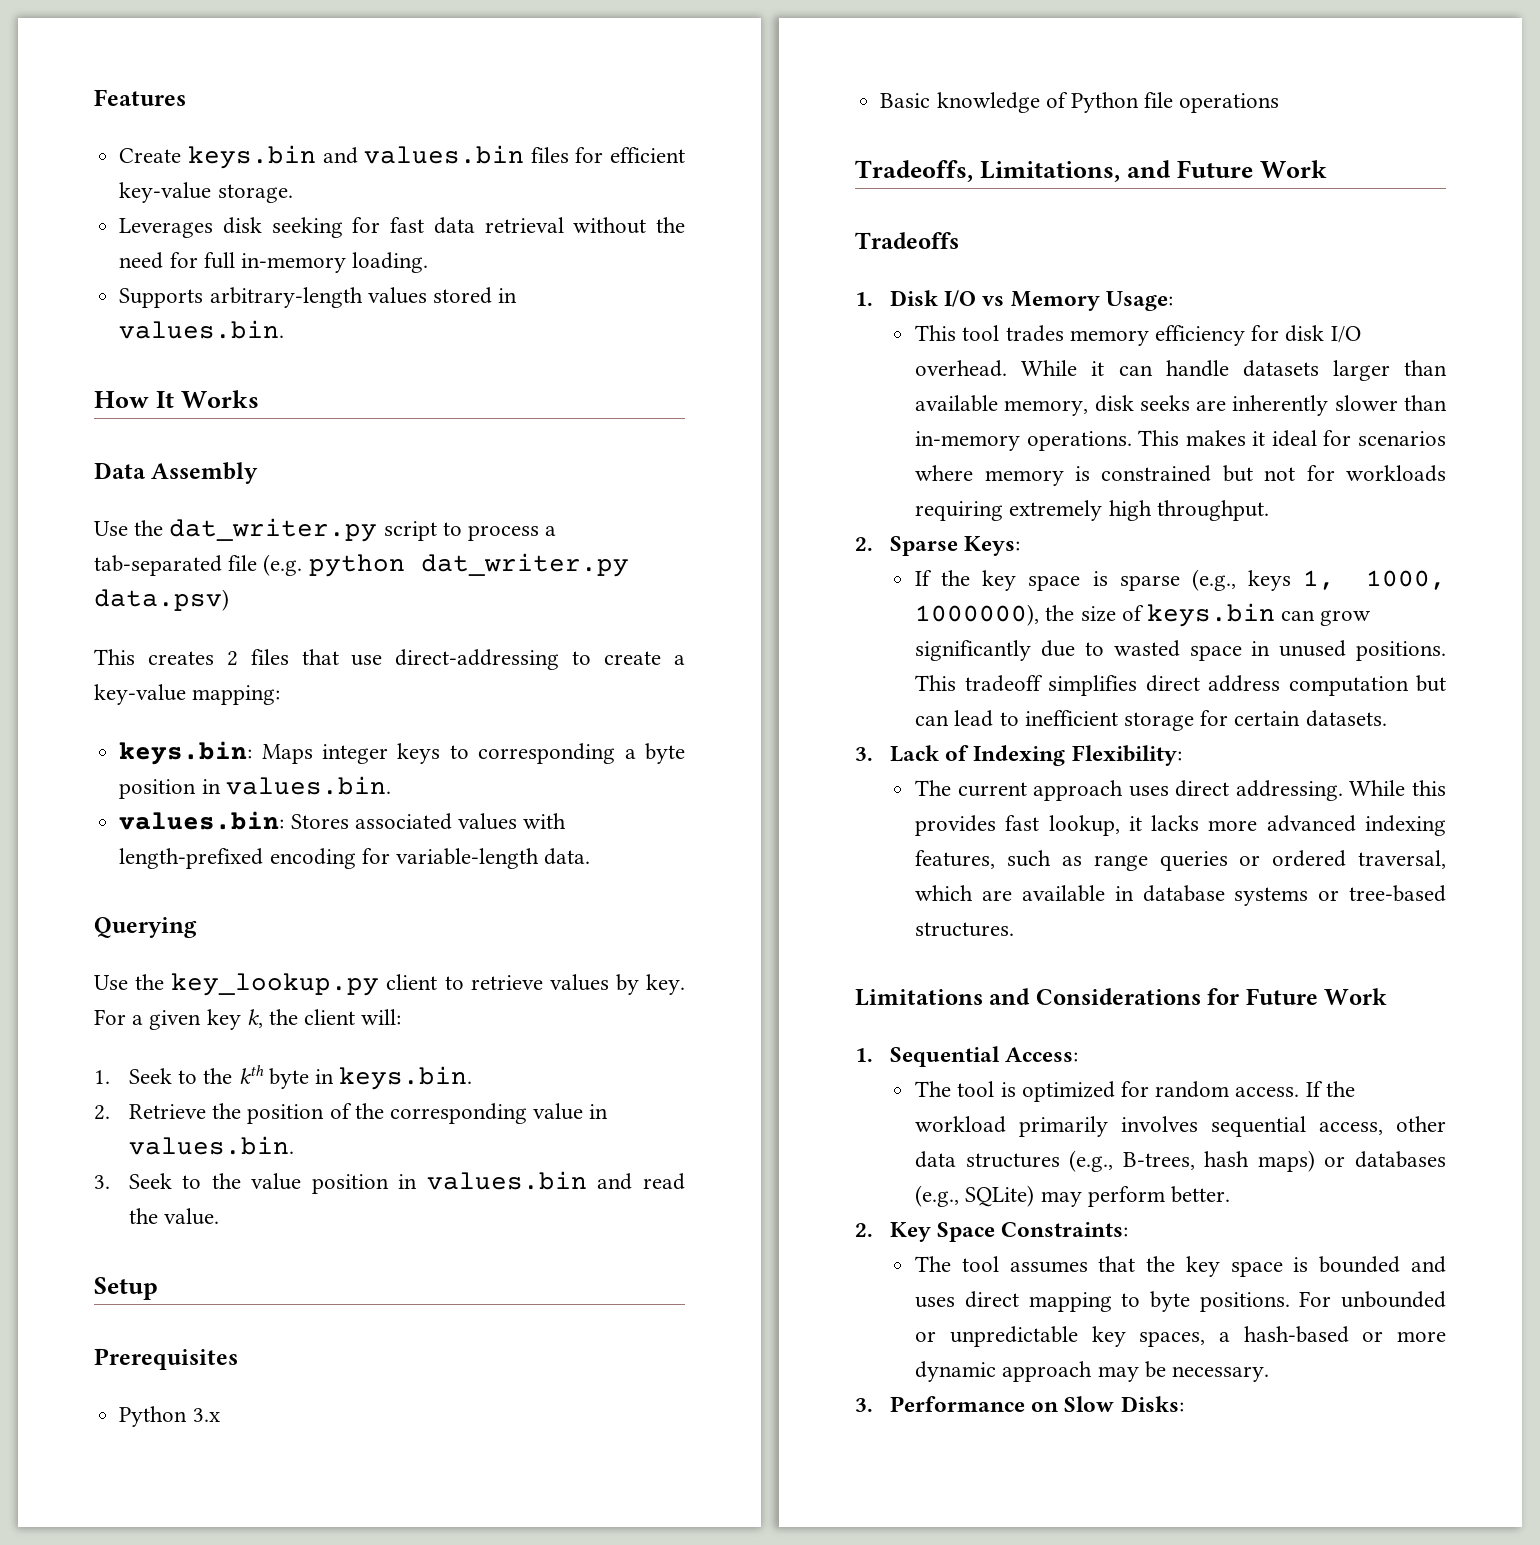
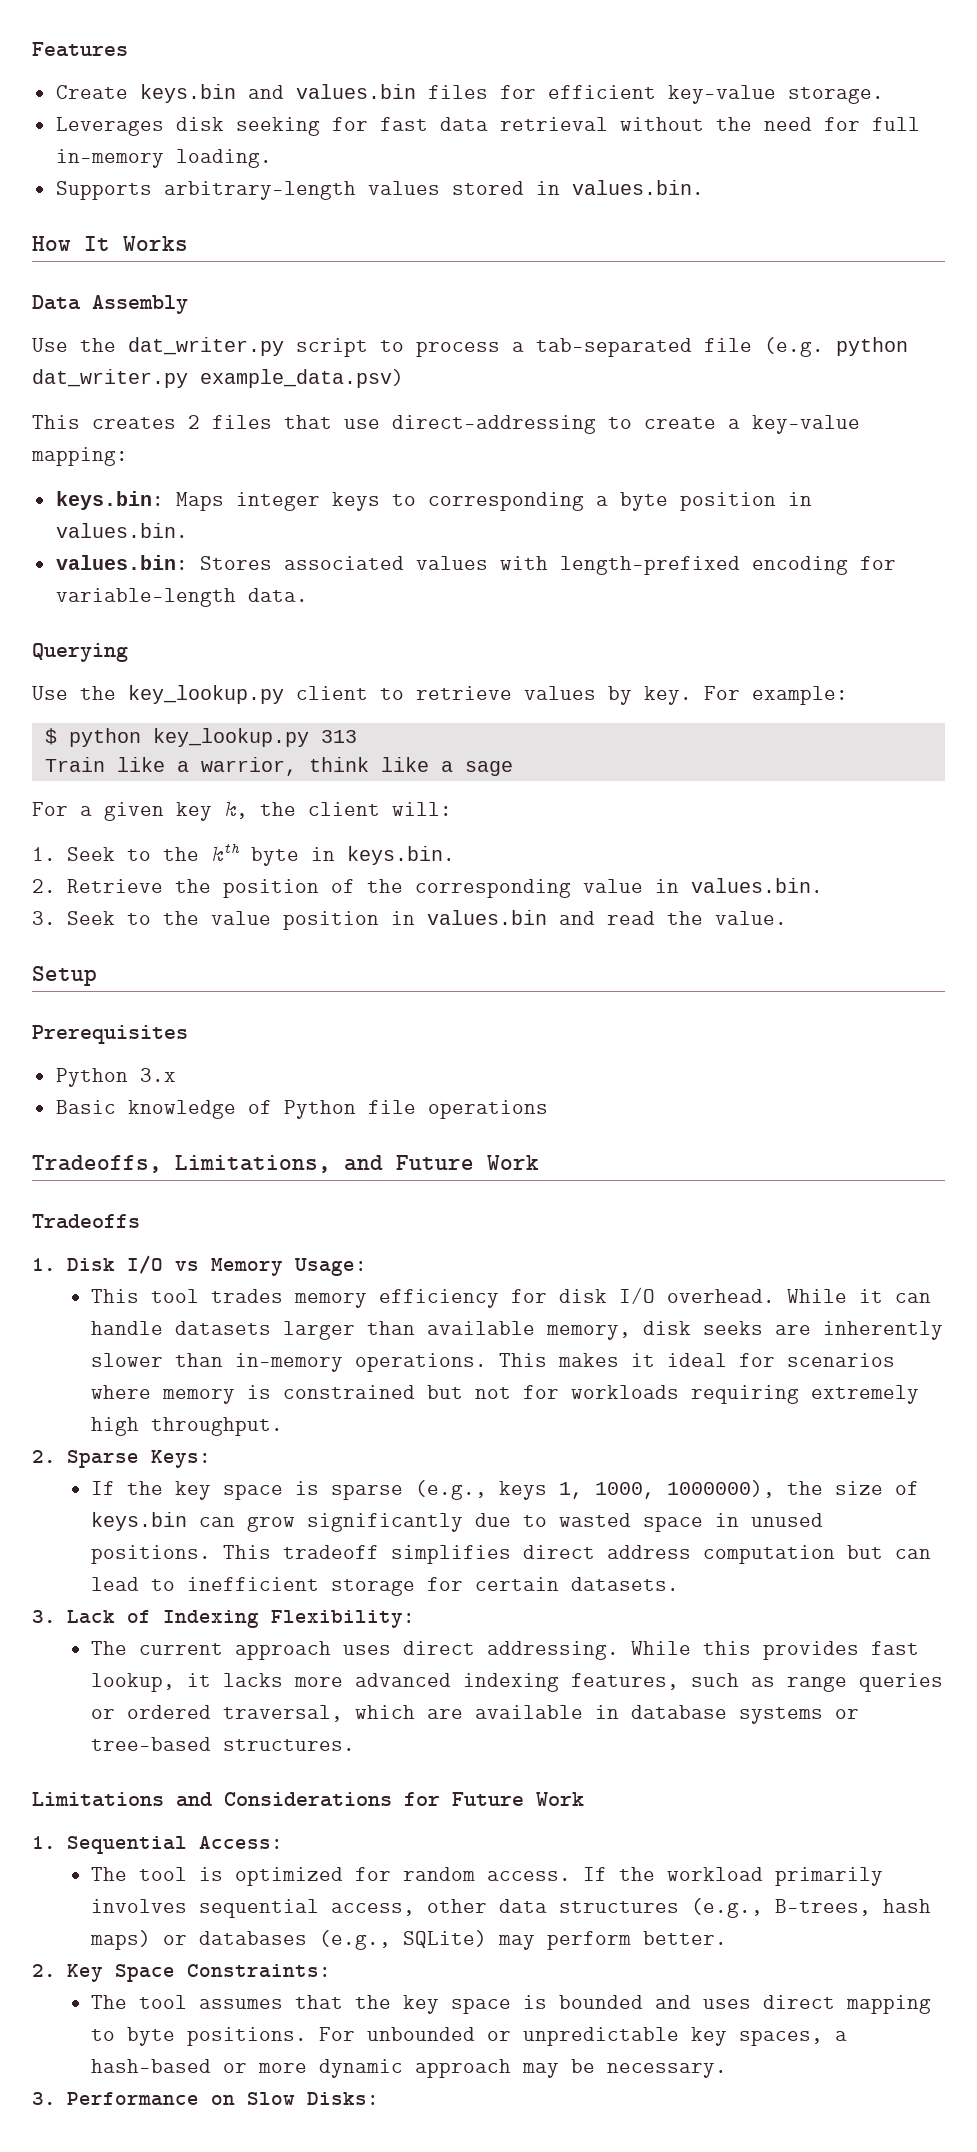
[94,589,229,611] data.psv) -> [200,369,404,388] example_data.psv)
(126, 1017) none -> [752,686,848,705] [44,728,357,747] [44,757,513,776] [32,802,68,816] example: // $ python key_lookup.py 313 // Train like a warrior, think like a sage // For

